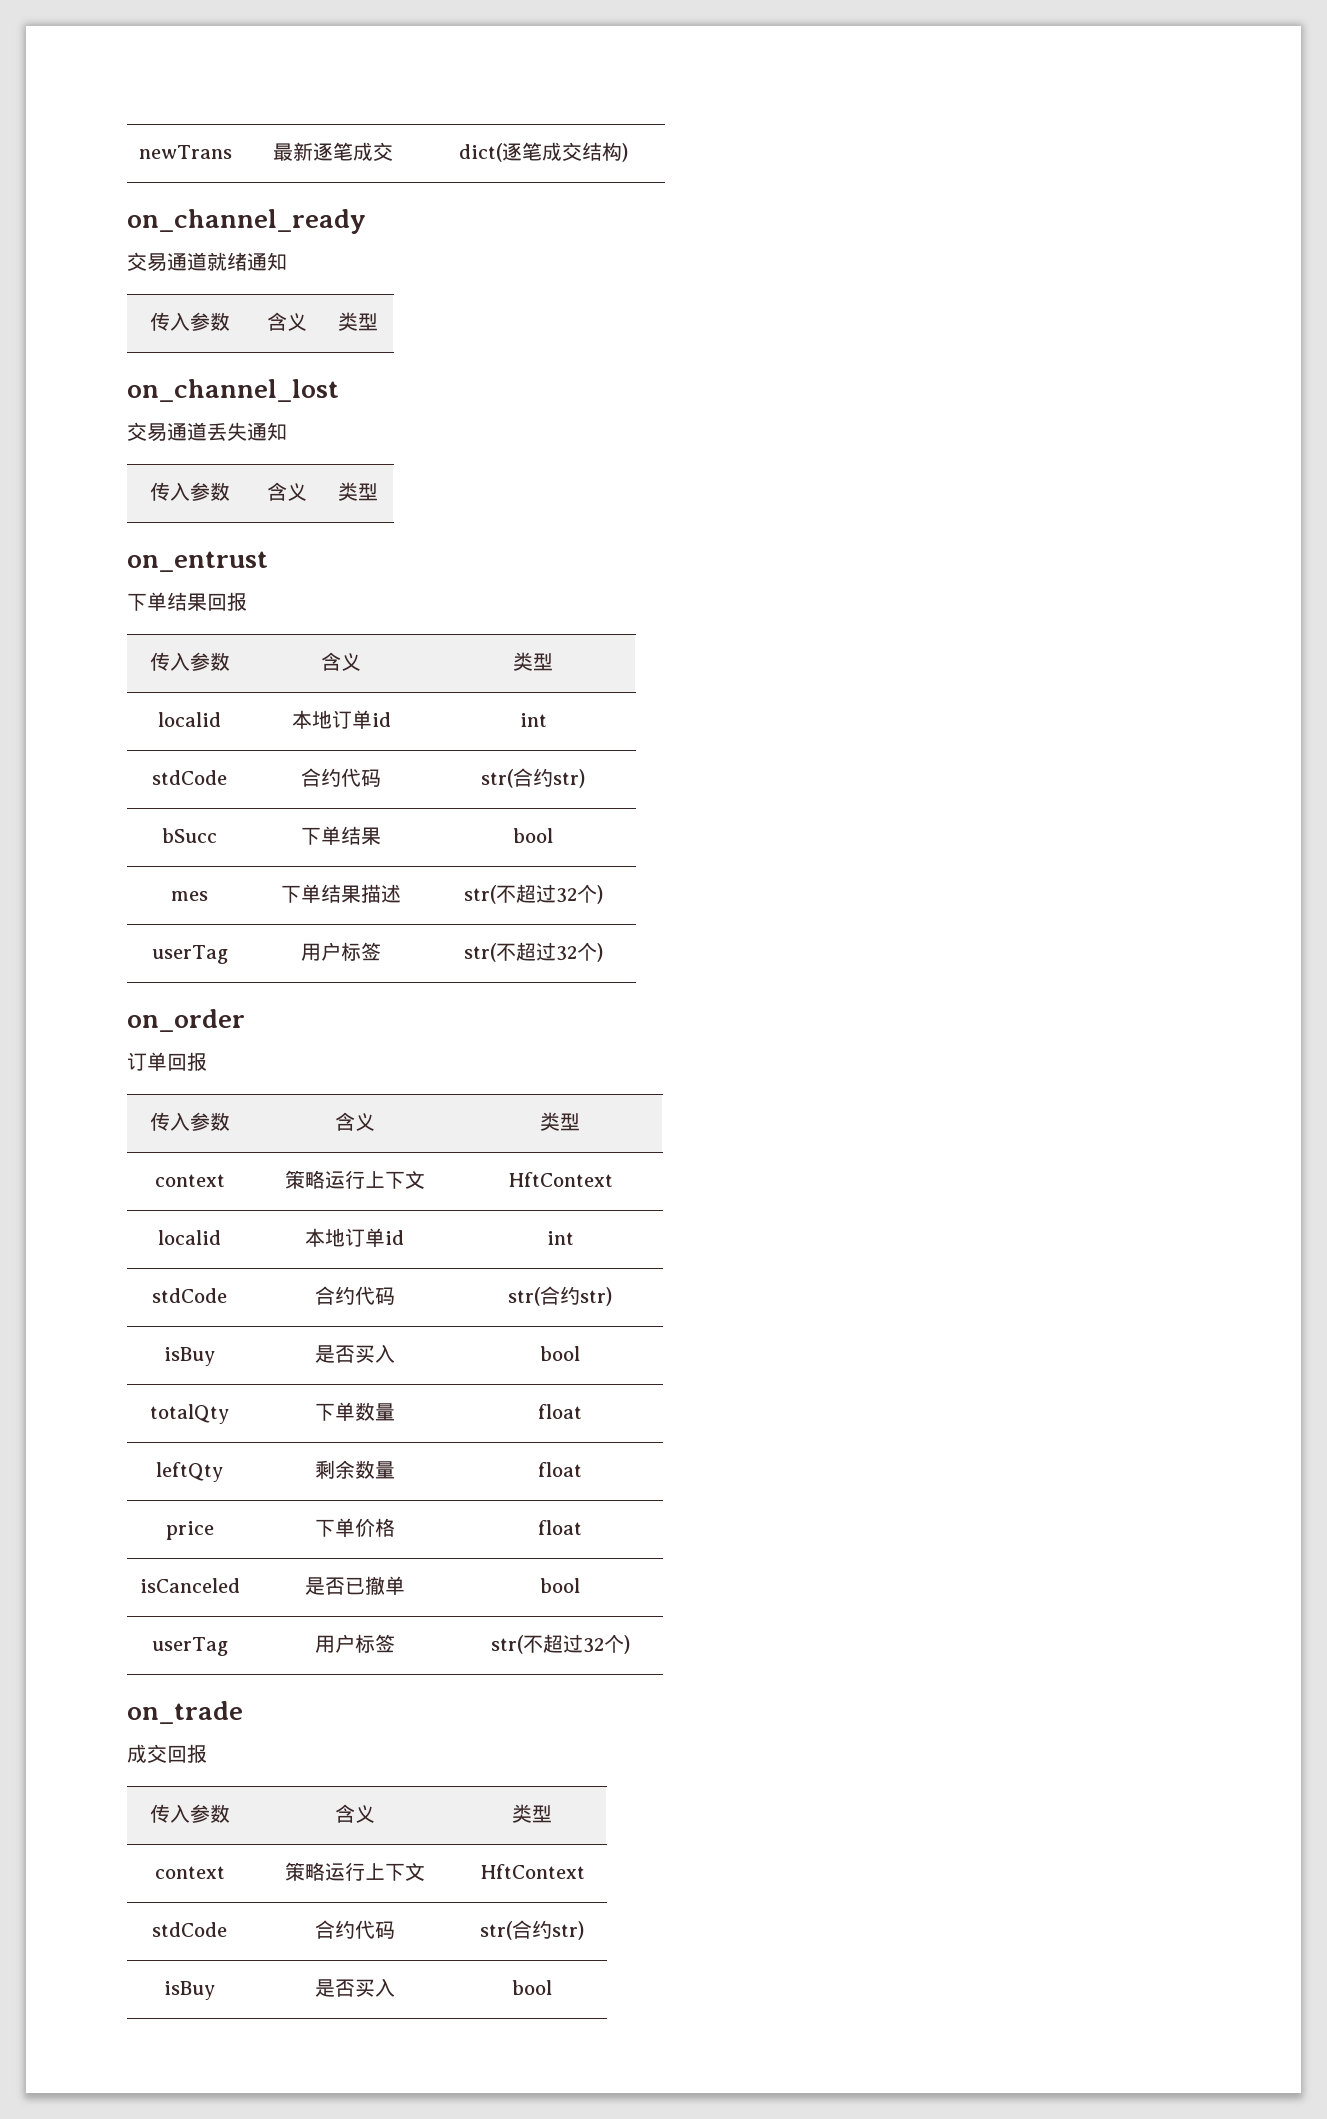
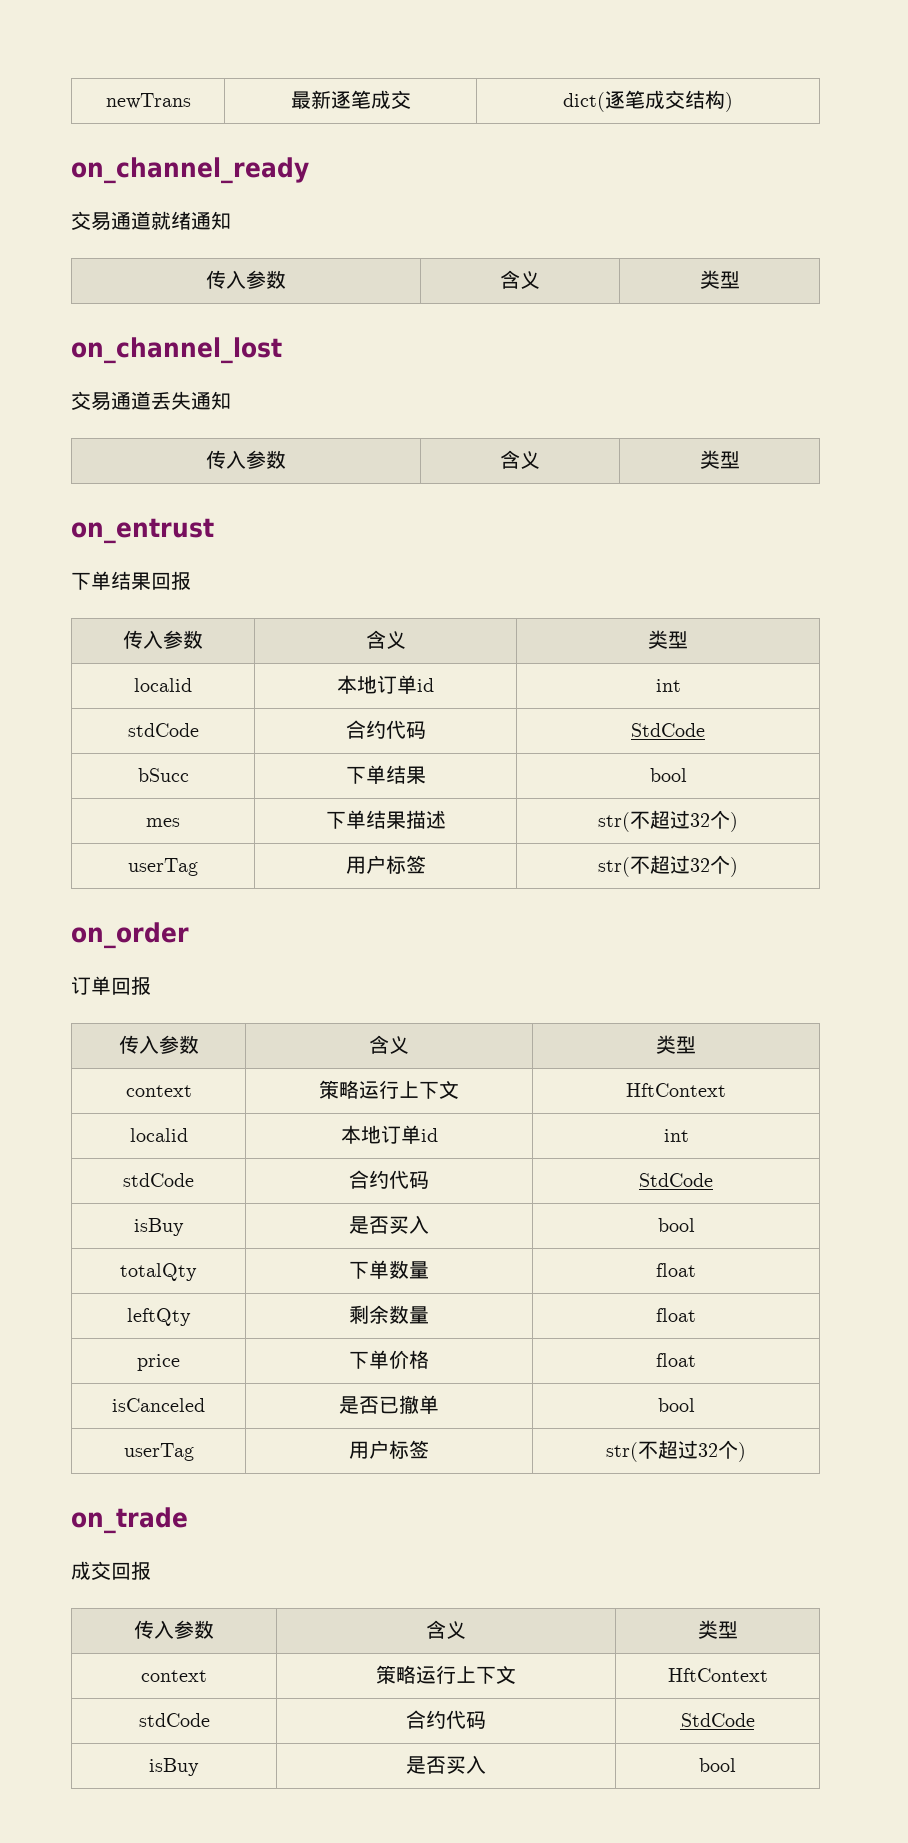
[481,768,585,788] str(合约str) -> [631,723,705,737] StdCode
[508,1286,612,1306] str(合约str) -> [639,1173,713,1187] StdCode
[480,1920,584,1940] str(合约str) -> [680,1713,755,1727] StdCode

